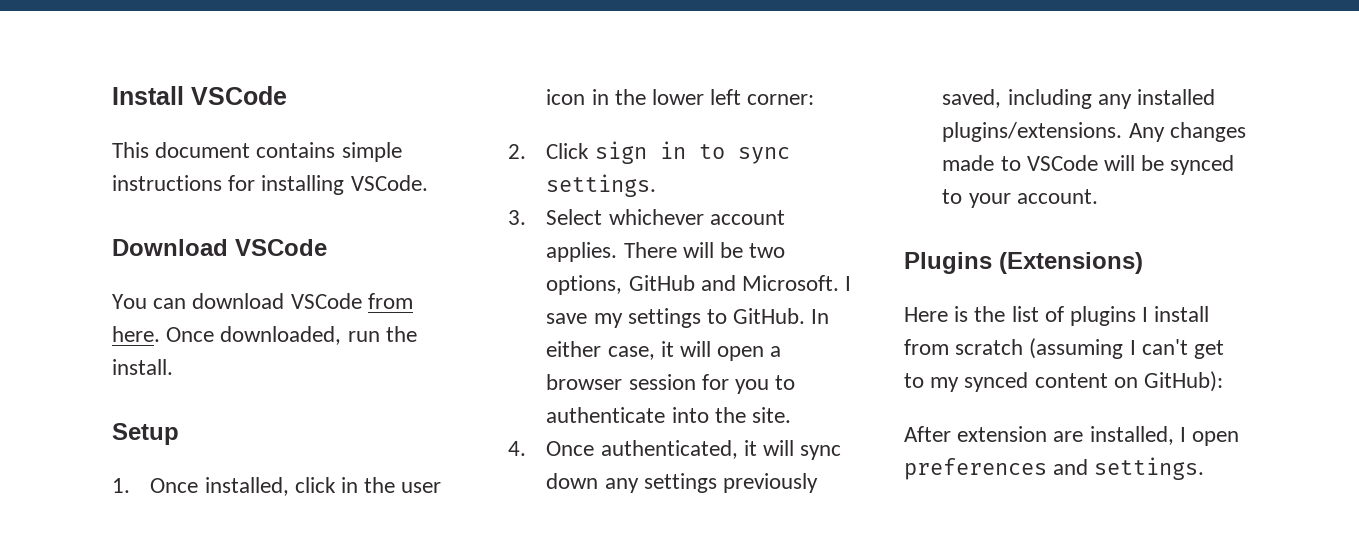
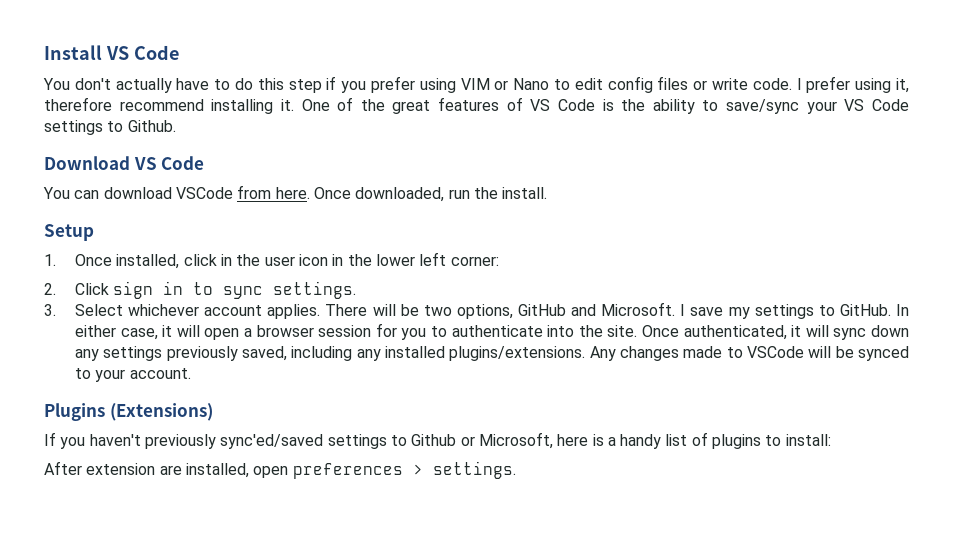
[191,86,287,105] [112,142,402,162] [112,175,428,195] VSCode // This document contains simple instructions for installing VSCode. -> [105,45,179,60] [43,76,909,93] [44,97,910,114] [44,120,176,135] VS Code // You don't actually have to do this step if you prefer using VIM or Nano to edit config files or write code. I prefer using it, therefore recommend installing it. One of the great features of VS Code is the ability to save/sync your VS Code settings to Github.
[235,239,327,256] VSCode -> [133,156,205,170] VS Code
[508,441,526,456] // 4. -> (638, 331) none
[904,306,1210,326] [904,338,1225,359] [904,371,1224,392] Here is the list of plugins I install from scratch (assuming I can't get to my synced content on GitHub): -> [44,432,831,449] If you haven't previously sync'ed/saved settings to Github or Microsoft, here is a handy list of plugins to install:
[1179,427,1186,442] I -> (249, 470) none
[1053,459,1089,475] and -> [412,464,423,475] >

